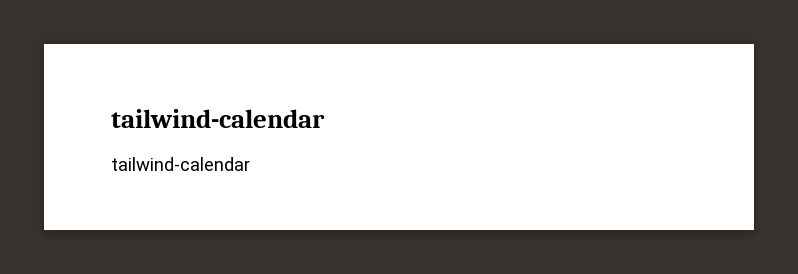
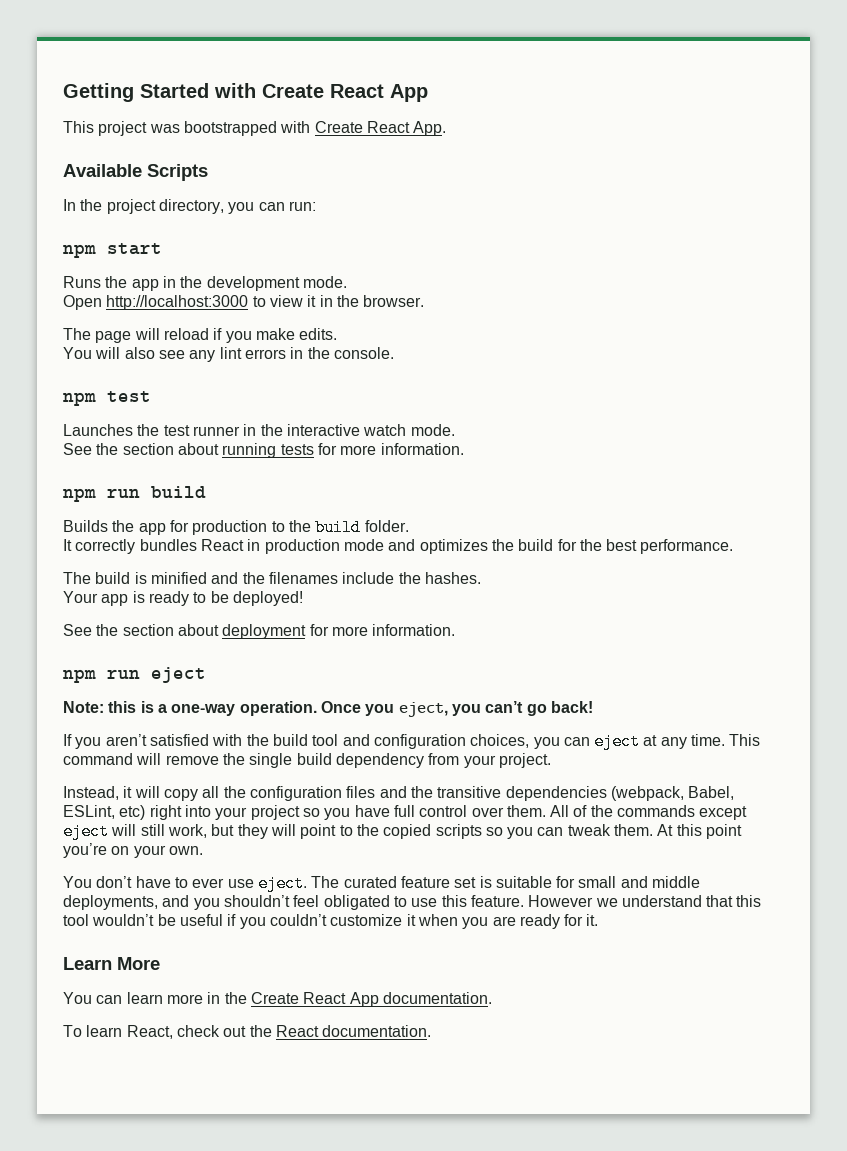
[111,109,325,128] [111,157,250,171] tailwind-calendar // tailwind-calendar -> [63,83,428,102] [63,121,447,136] [63,164,208,181] [63,199,316,214] [63,243,162,258] [63,276,347,291] [63,295,425,310] [63,328,338,343] [63,347,394,362] [63,391,151,406] [63,424,455,436] [63,443,464,458] [63,486,206,502] [63,519,409,536] [63,539,734,554] [63,572,481,584] [63,591,303,606] [63,624,456,639] [63,667,206,683] [63,701,593,717] [63,733,761,750] [63,753,551,768] [63,786,735,801] [63,805,748,820] [63,823,743,840] [63,843,203,858] [63,875,701,892] [63,895,762,910] [63,914,599,929] [63,957,160,970] [63,992,492,1007] [63,1025,432,1039] Getting Started with Create React App // This project was bootstrapped with Create React App. // Available Scripts // In the project directory, you can run: // npm start // Runs the app in the development mode. // Open http://localhost:3000 to view it in the browser. // The page will reload if you make edits. // You will also see any lint errors in the console. // npm test // Launches the test runner in the interactive watch mode. // See the section about running tests for more information. // npm run build // Builds the app for production to the build folder. // It correctly bundles React in production mode and optimizes the build for the best performance. // The build is minified and the filenames include the hashes. // Your app is ready to be deployed! // See the section about deployment for more information. // npm run eject // Note: this is a one-way operation. Once you eject, you can’t go back! // If you aren’t satisfied with the build tool and configuration choices, you can eject at any time. This command will remove the single build dependency from your project. // Instead, it will copy all the configuration files and the transitive dependencies (webpack, Babel, ESLint, etc) right into your project so you have full control over them. All of the commands except eject will still work, but they will point to the copied scripts so you can tweak them. At this point you’re on your own. // You don’t have to ever use eject. The curated feature set is suitable for small and middle deployments, and you shouldn’t feel obligated to use this feature. However we understand that this tool wouldn’t be useful if you couldn’t customize it when you are ready for it. // Learn More // You can learn more in the Create React App documentation. // To learn React, check out the React documentation.

